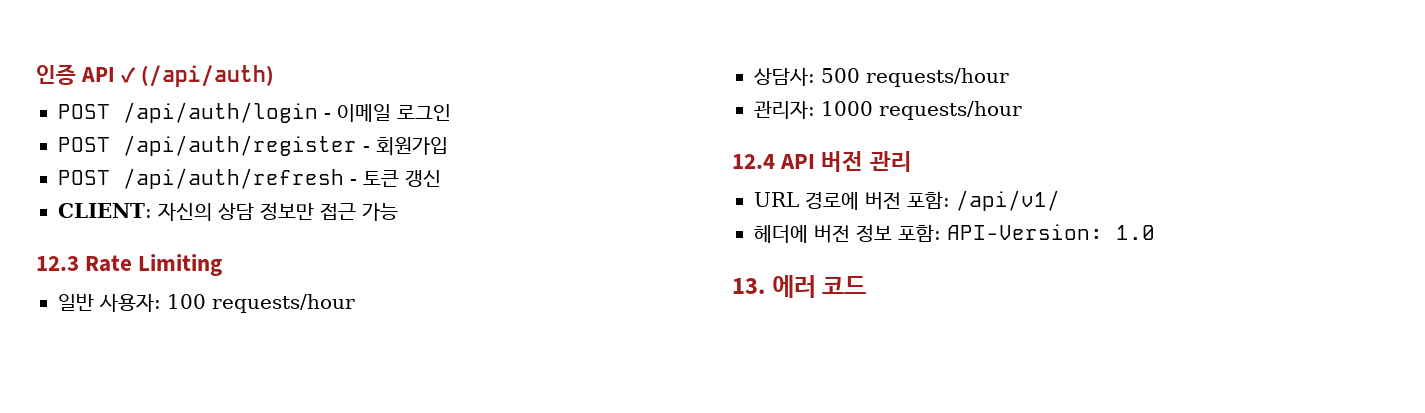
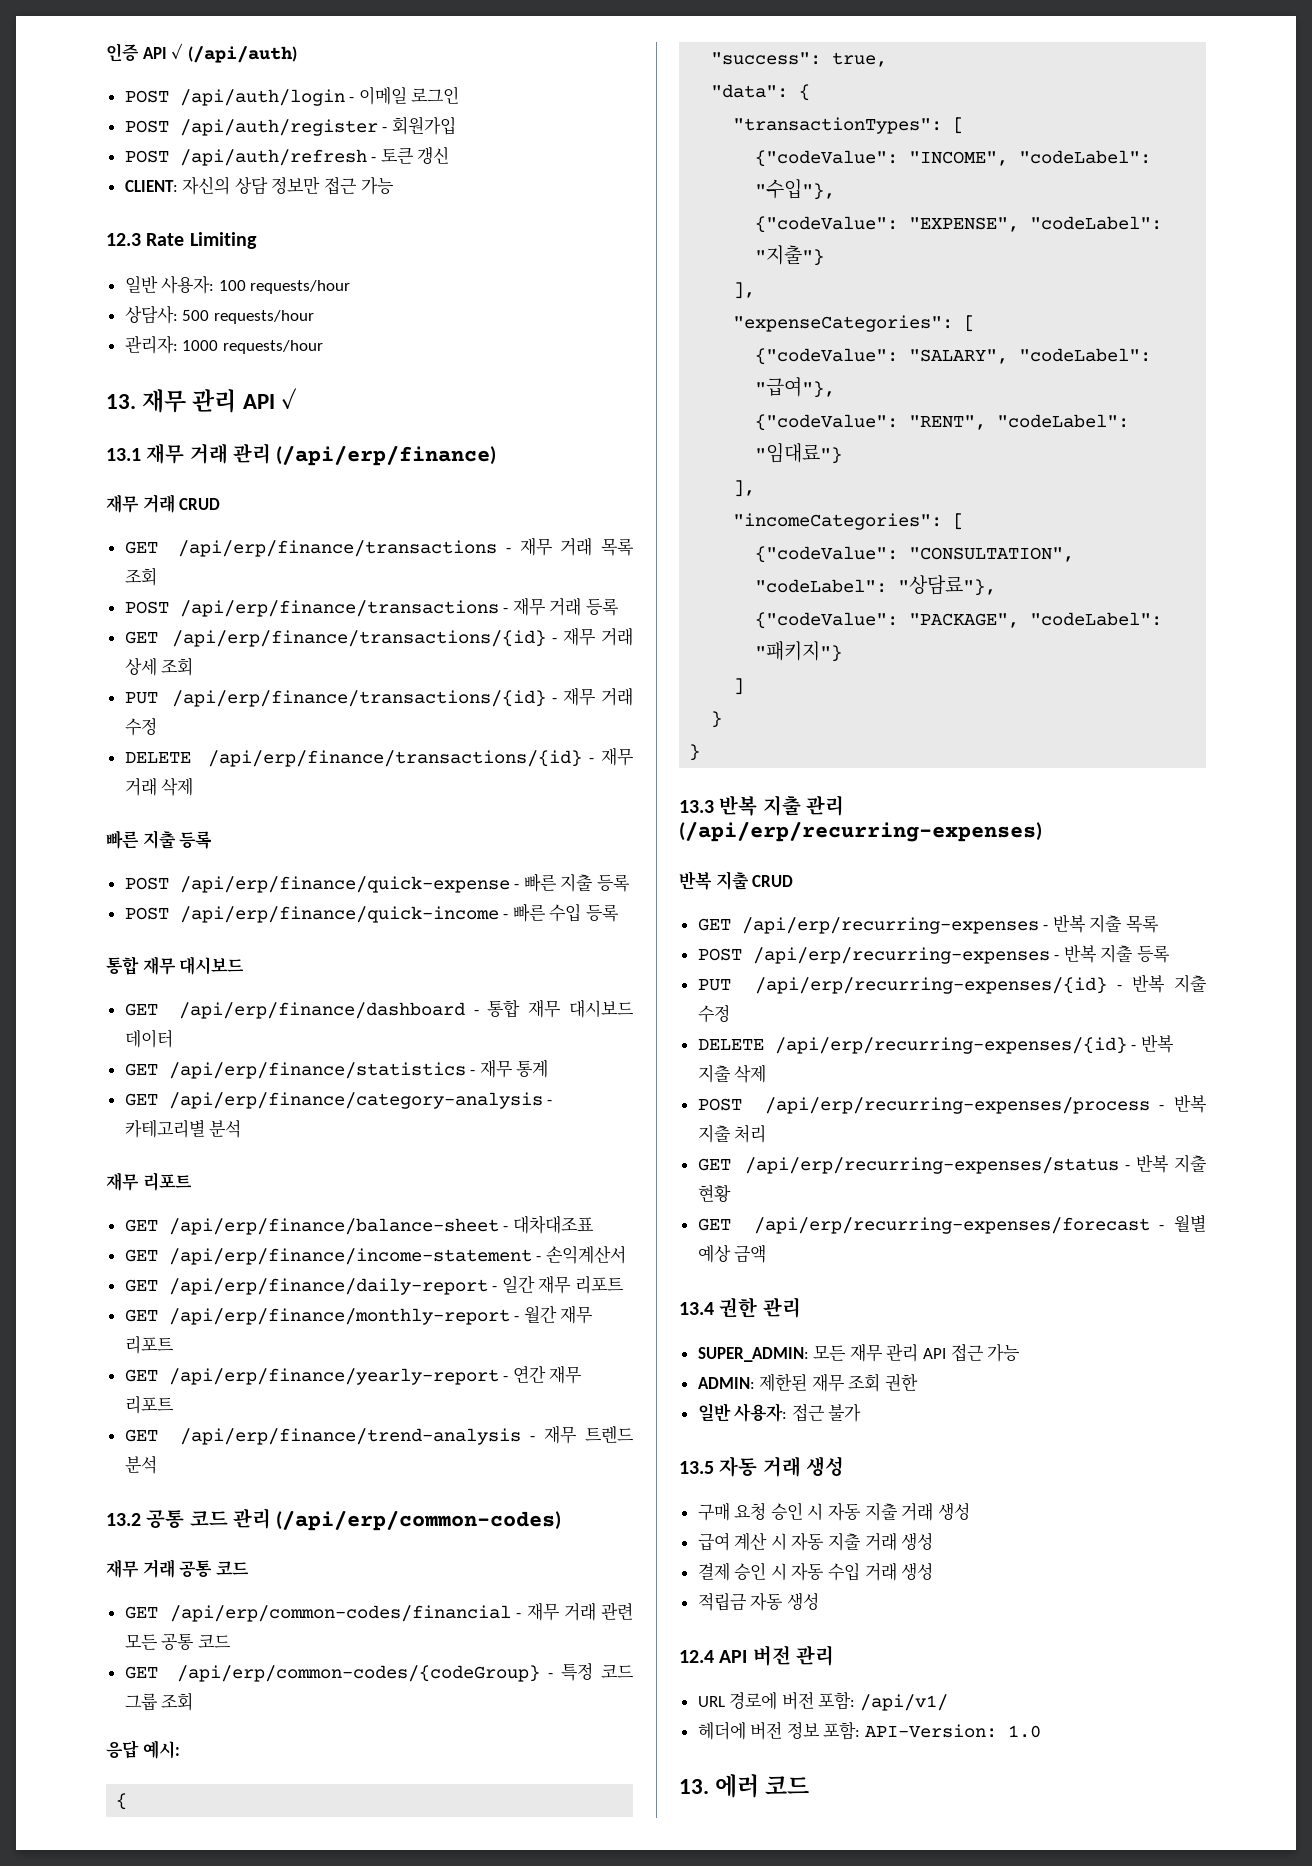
(1022, 110) none -> [106,388,297,413] [106,443,497,466] [106,494,221,513] [124,537,634,557] [124,567,157,586] [124,597,620,617] [124,627,634,647] [124,657,194,676] [124,687,634,707] [124,718,157,736] [124,747,634,767] [124,777,194,796] [106,830,213,849] [124,873,631,893] [124,903,620,923] [106,956,245,975] [124,999,634,1019] [124,1029,173,1048] [124,1059,549,1079] [124,1092,553,1109] [124,1119,242,1138] [106,1172,192,1191] [124,1215,594,1235] [124,1245,626,1265] [124,1275,625,1295] [124,1305,594,1325] [124,1336,174,1354] [124,1365,583,1385] [124,1396,174,1414] [124,1425,634,1445] [124,1456,157,1474] [106,1508,562,1531] [106,1559,249,1578] [124,1602,633,1622] [124,1633,231,1650] [124,1663,634,1682] [124,1692,194,1711] [106,1740,180,1759] [116,1793,128,1810] [711,52,888,67] [711,84,811,101] [733,117,965,134] [755,150,1152,167] [755,179,836,200] [755,216,1163,233] [755,245,825,266] [733,282,756,299] [733,315,976,332] [755,348,1152,365] [755,377,836,398] [755,414,1130,431] [755,442,843,464] [733,480,756,497] [733,513,965,530] [755,546,1075,563] [755,575,997,596] [755,612,1163,629] [755,641,843,662] [733,678,745,695] [711,711,723,728] [689,744,701,761] [679,795,844,816] [679,821,1042,842] [679,871,794,890] [697,915,1160,934] [697,945,1171,964] [697,975,1207,994] [697,1005,730,1023] [697,1035,1174,1054] [697,1064,767,1083] [697,1095,1207,1114] [697,1124,767,1143] [697,1155,1207,1174] [697,1184,731,1202] [697,1214,1206,1234] [697,1244,767,1263] [679,1297,801,1318] [697,1343,1021,1362] [697,1373,919,1392] [697,1403,862,1422] [679,1456,844,1477] [697,1502,970,1521] [697,1532,934,1551] [697,1562,934,1581] [697,1592,819,1611] // 13. 재무 관리 API ✓ // 13.1 재무 거래 관리 (/api/erp/finance) // 재무 거래 CRUD // GET /api/erp/finance/transactions - 재무 거래 목록 조회 // POST /api/erp/finance/transactions - 재무 거래 등록 // GET /api/erp/finance/transactions/{id} - 재무 거래 상세 조회 // PUT /api/erp/finance/transactions/{id} - 재무 거래 수정 // DELETE /api/erp/finance/transactions/{id} - 재무 거래 삭제 // 빠른 지출 등록 // POST /api/erp/finance/quick-expense - 빠른 지출 등록 // POST /api/erp/finance/quick-income - 빠른 수입 등록 // 통합 재무 대시보드 // GET /api/erp/finance/dashboard - 통합 재무 대시보드 데이터 // GET /api/erp/finance/statistics - 재무 통계 // GET /api/erp/finance/category-analysis - 카테고리별 분석 // 재무 리포트 // GET /api/erp/finance/balance-sheet - 대차대조표 // GET /api/erp/finance/income-statement - 손익계산서 // GET /api/erp/finance/daily-report - 일간 재무 리포트 // GET /api/erp/finance/monthly-report - 월간 재무 리포트 // GET /api/erp/finance/yearly-report - 연간 재무 리포트 // GET /api/erp/finance/trend-analysis - 재무 트렌드 분석 // 13.2 공통 코드 관리 (/api/erp/common-codes) // 재무 거래 공통 코드 // GET /api/erp/common-codes/financial - 재무 거래 관련 모든 공통 코드 // GET /api/erp/common-codes/{codeGroup} - 특정 코드 그룹 조회 // 응답 예시: // { // "success": true, // "data": { // "transactionTypes": [ // {"codeValue": "INCOME", "codeLabel": "수입"}, // {"codeValue": "EXPENSE", "codeLabel": "지출"} // ], // "expenseCategories": [ // {"codeValue": "SALARY", "codeLabel": "급여"}, // {"codeValue": "RENT", "codeLabel": "임대료"} // ], // "incomeCategories": [ // {"codeValue": "CONSULTATION", "codeLabel": "상담료"}, // {"codeValue": "PACKAGE", "codeLabel": "패키지"} // ] // } // } // 13.3 반복 지출 관리 (/api/erp/recurring-expenses) // 반복 지출 CRUD // GET /api/erp/recurring-expenses - 반복 지출 목록 // POST /api/erp/recurring-expenses - 반복 지출 등록 // PUT /api/erp/recurring-expenses/{id} - 반복 지출 수정 // DELETE /api/erp/recurring-expenses/{id} - 반복 지출 삭제 // POST /api/erp/recurring-expenses/process - 반복 지출 처리 // GET /api/erp/recurring-expenses/status - 반복 지출 현황 // GET /api/erp/recurring-expenses/forecast - 월별 예상 금액 // 13.4 권한 관리 // SUPER_ADMIN: 모든 재무 관리 API 접근 가능 // ADMIN: 제한된 재무 조회 권한 // 일반 사용자: 접근 불가 // 13.5 자동 거래 생성 // 구매 요청 승인 시 자동 지출 거래 생성 // 급여 계산 시 자동 지출 거래 생성 // 결제 승인 시 자동 수입 거래 생성 // 적립금 자동 생성

